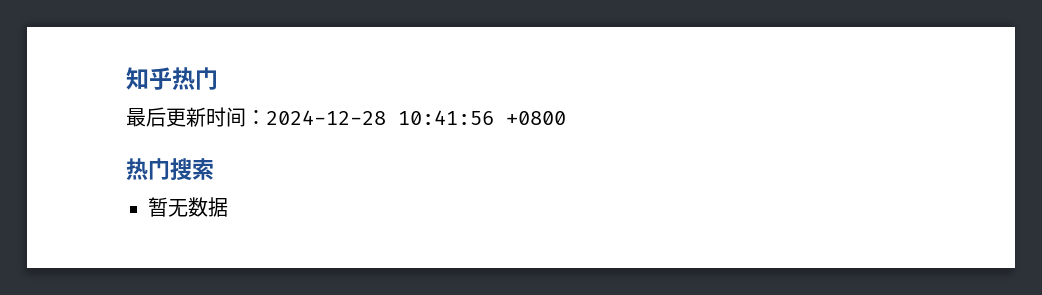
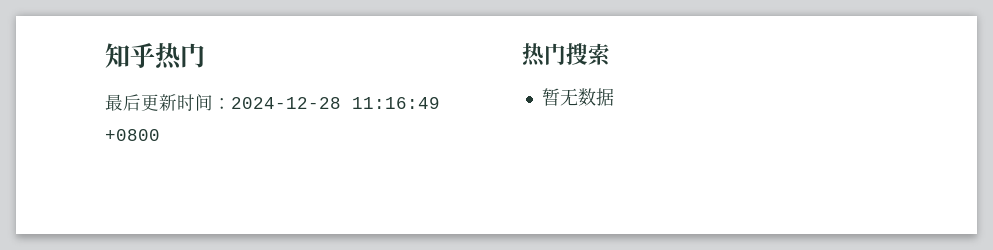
[398,110,494,125] 10:41:56 -> [352,97,440,109] 11:16:49

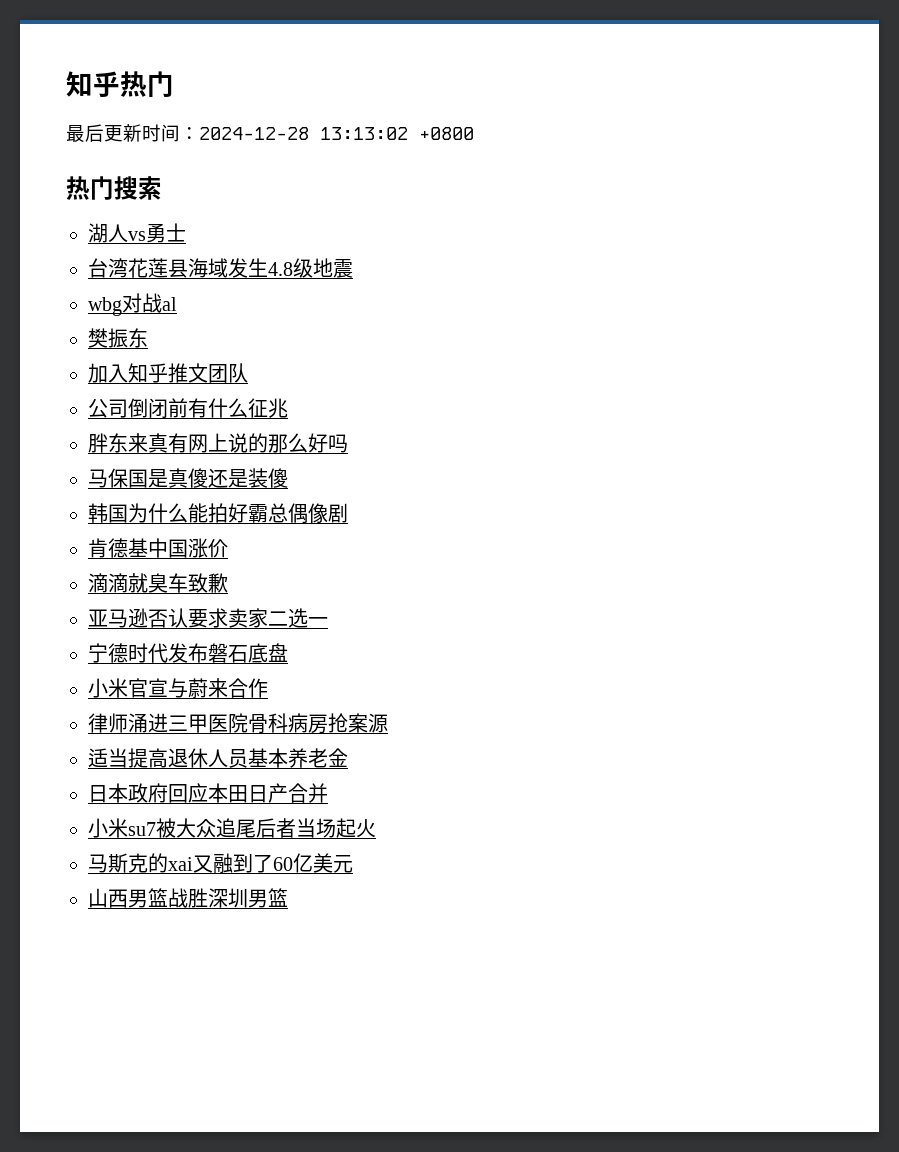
[352,97,440,109] 11:16:49 -> [320,127,408,140] 13:13:02
[541,88,614,106] 暂无数据 -> [88,223,186,243] [88,258,353,278] [88,293,177,316] [88,328,148,348] [88,363,248,383] [88,398,288,419] [88,433,348,453] [88,468,288,488] [88,503,348,524] [88,538,228,558] [88,573,228,593] [88,608,328,628] [88,643,288,663] [88,678,268,698] [88,713,388,734] [88,748,348,768] [88,783,328,803] [88,818,376,838] [88,853,353,873] [88,888,288,908] 湖人vs勇士 // 台湾花莲县海域发生4.8级地震 // wbg对战al // 樊振东 // 加入知乎推文团队 // 公司倒闭前有什么征兆 // 胖东来真有网上说的那么好吗 // 马保国是真傻还是装傻 // 韩国为什么能拍好霸总偶像剧 // 肯德基中国涨价 // 滴滴就臭车致歉 // 亚马逊否认要求卖家二选一 // 宁德时代发布磐石底盘 // 小米官宣与蔚来合作 // 律师涌进三甲医院骨科病房抢案源 // 适当提高退休人员基本养老金 // 日本政府回应本田日产合并 // 小米su7被大众追尾后者当场起火 // 马斯克的xai又融到了60亿美元 // 山西男篮战胜深圳男篮

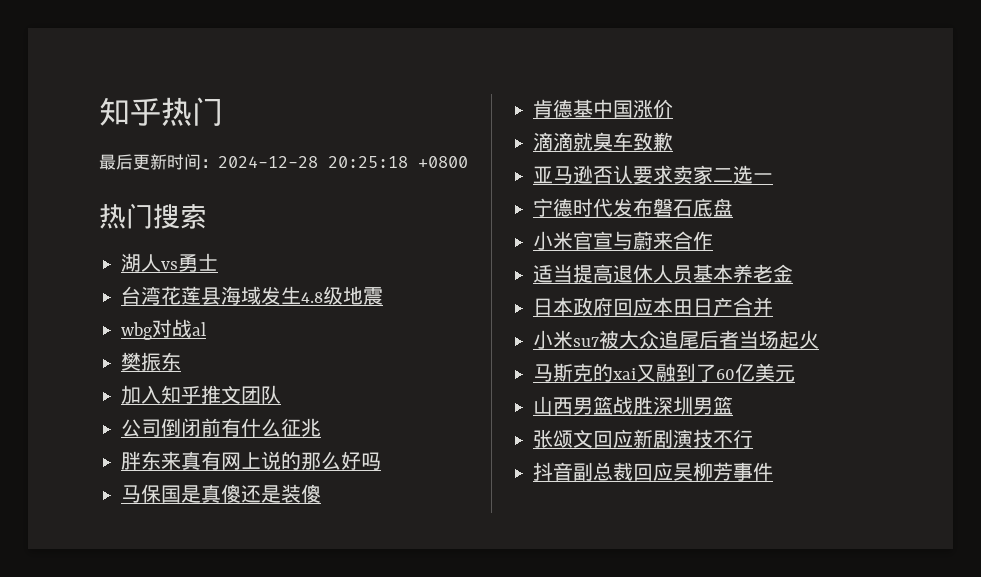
[320,127,408,140] 13:13:02 -> [328,156,408,168] 20:25:18
[88,503,348,524] // 韩国为什么能拍好霸总偶像剧 -> (321, 493) none
[88,713,388,734] // 律师涌进三甲医院骨科病房抢案源 -> (713, 240) none
(288, 897) none -> [533,429,753,448] [533,462,773,481] // 张颂文回应新剧演技不行 // 抖音副总裁回应吴柳芳事件

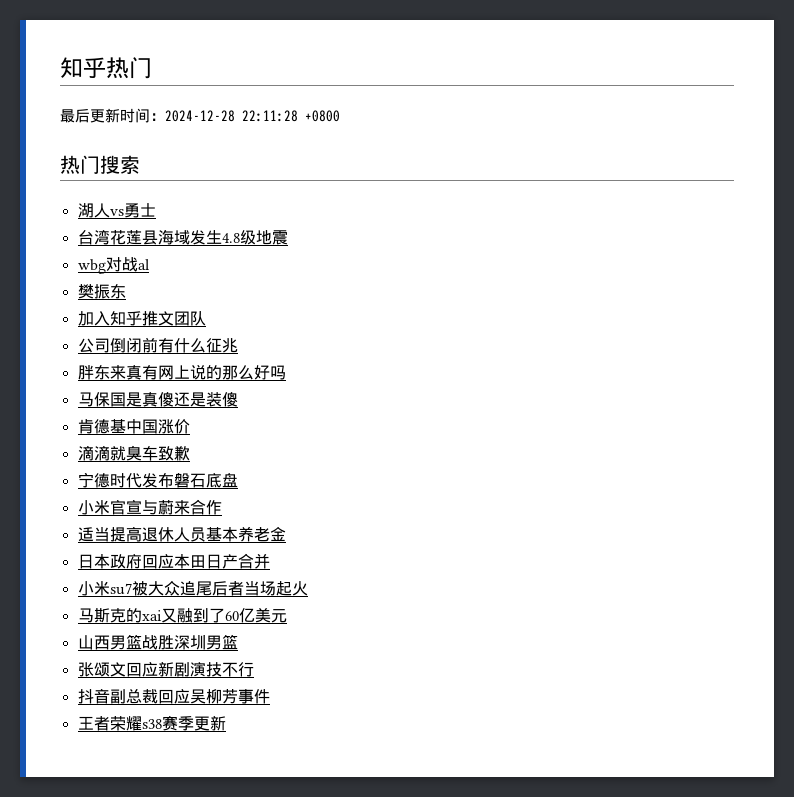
[328,156,408,168] 20:25:18 -> [242,110,298,122] 22:11:28
[533,165,773,184] // 亚马逊否认要求卖家二选一 -> (190, 453) none
(773, 471) none -> [77,715,226,731] // 王者荣耀s38赛季更新

